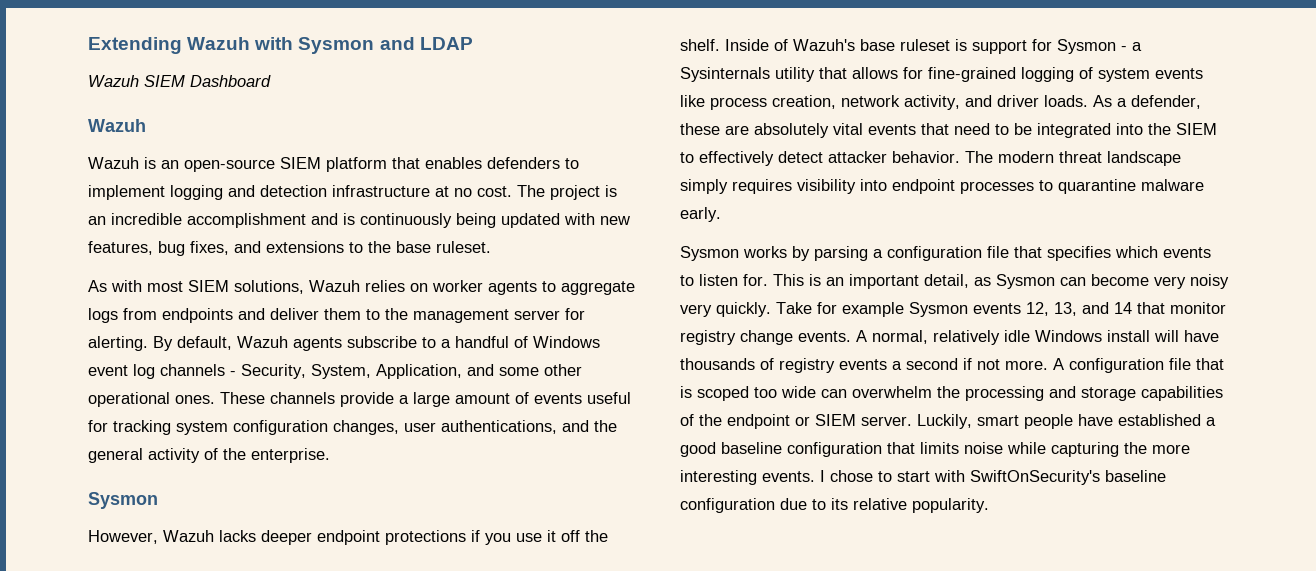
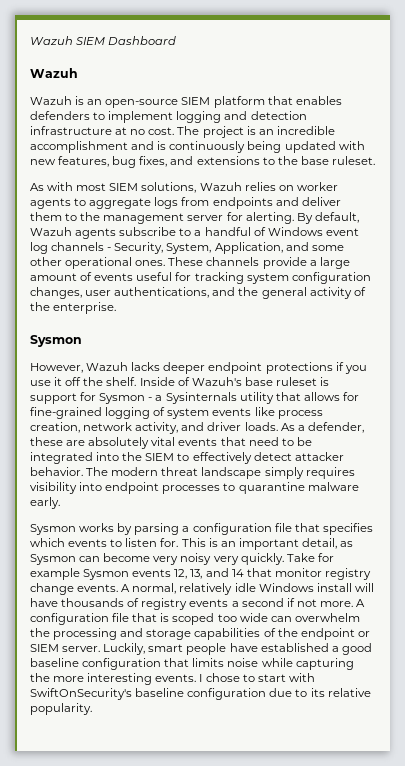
[88,37,473,54] Extending Wazuh with Sysmon and LDAP // -> (30, 40) none

